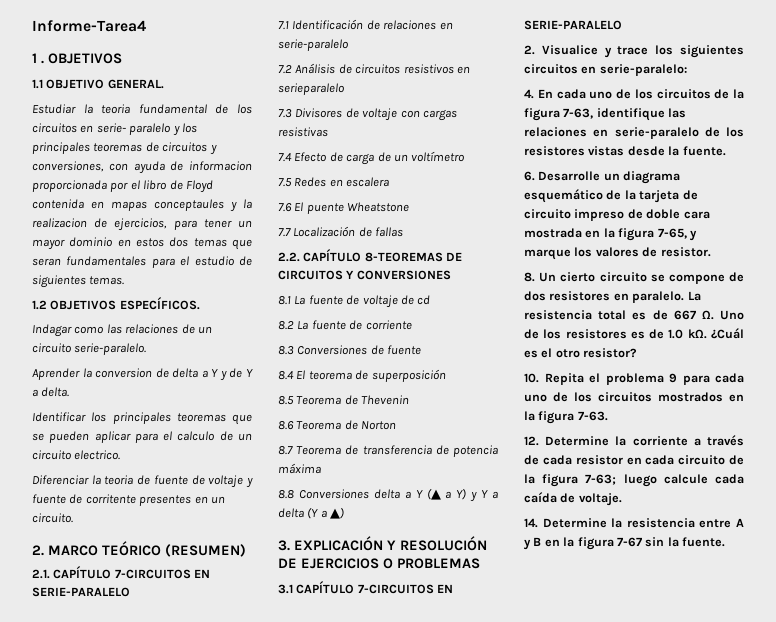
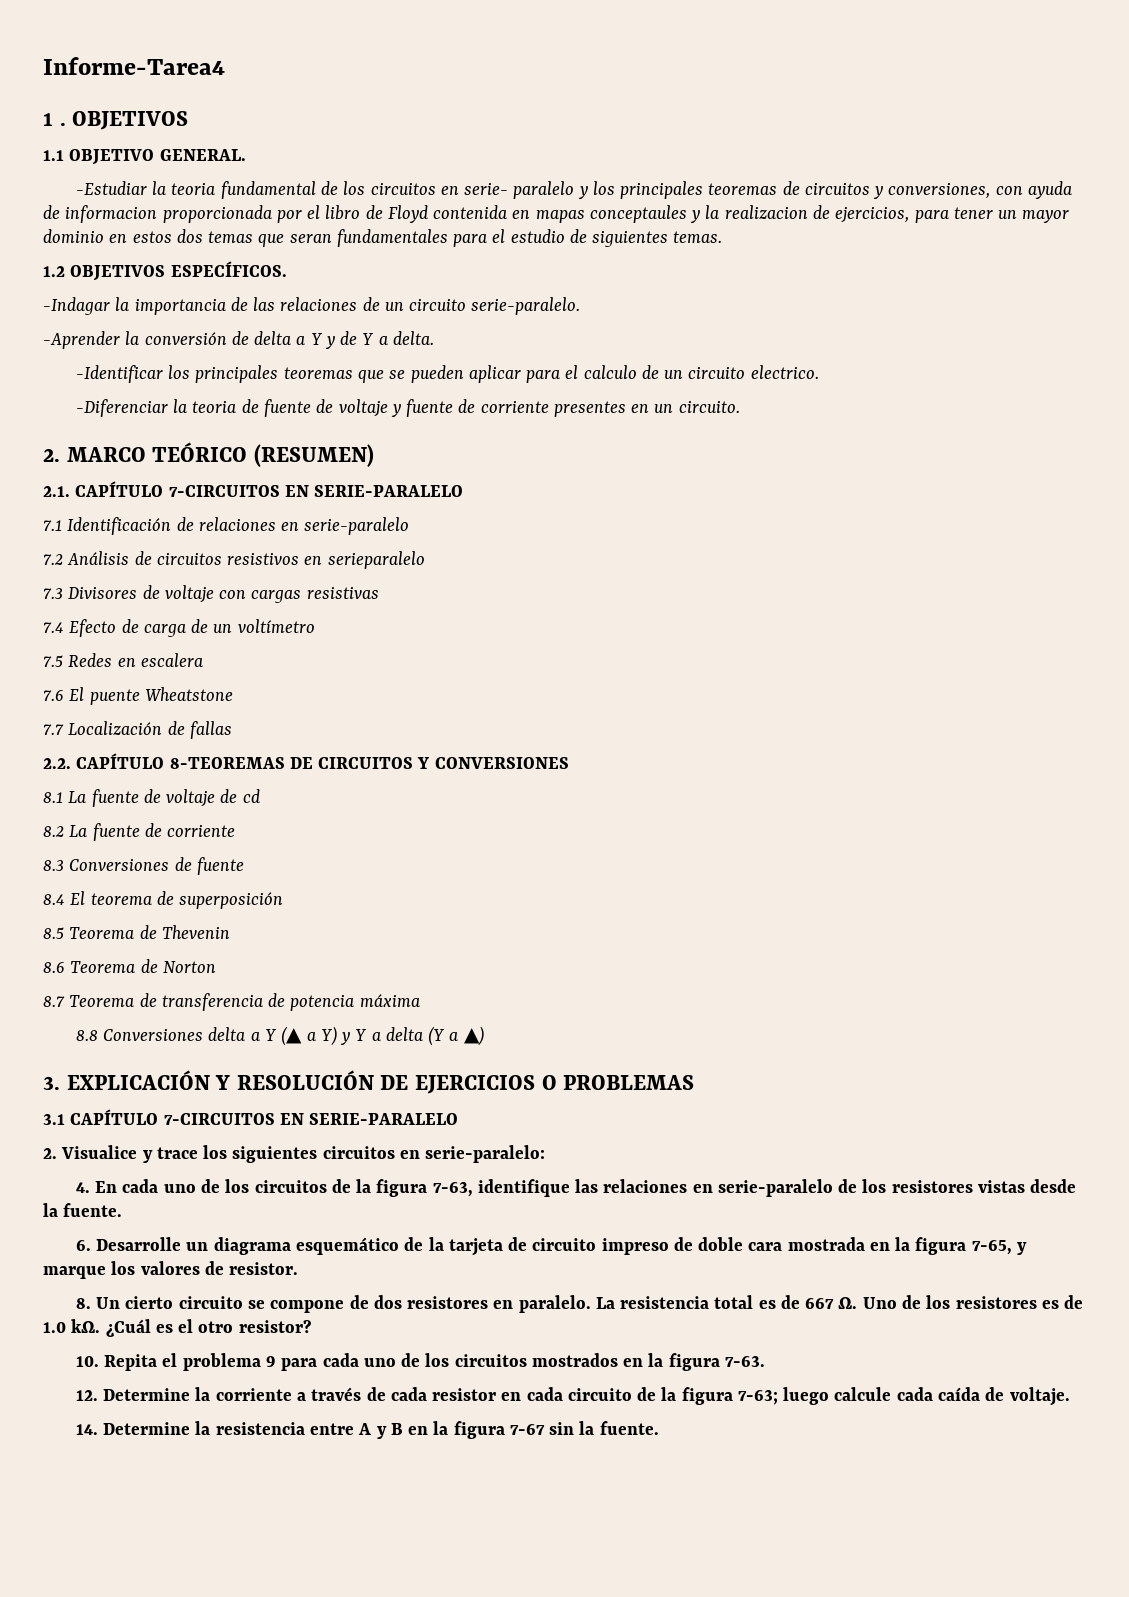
[32,104,76,114] Estudiar -> [75,181,147,195] -Estudiar
[32,324,105,337] Indagar como -> [43,297,248,315] -Indagar la importancia de
[32,368,153,380] Aprender la conversion -> [43,331,227,349] -Aprender la conversión
[32,412,86,422] Identificar -> [75,365,163,383] -Identificar
[32,475,89,485] Diferenciar -> [75,399,168,417] -Diferenciar
[85,494,136,504] corritente -> [480,401,549,413] corriente

